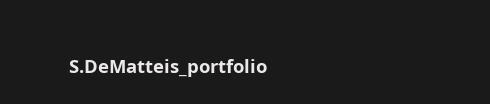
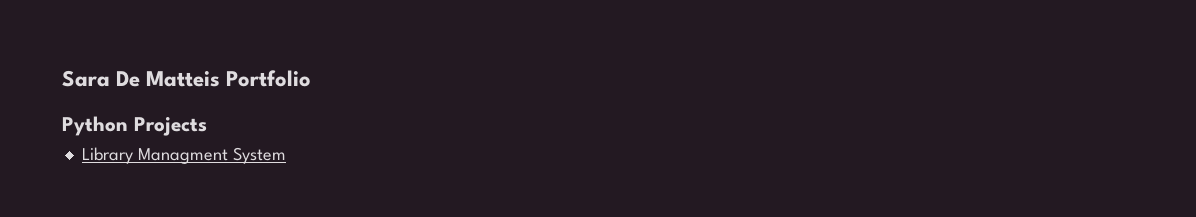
[69,59,267,77] S.DeMatteis_portfolio -> [62,70,312,87] [62,116,207,136] [81,147,286,164] Sara De Matteis Portfolio // Python Projects // Library Managment System

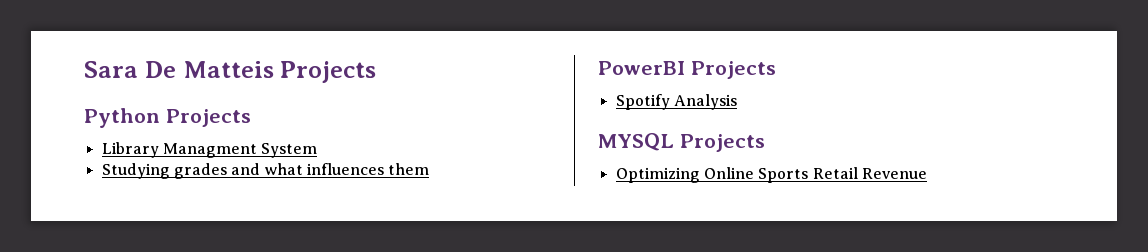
[226,70,312,87] Portfolio -> [280,61,377,83] Projects
(286, 155) none -> [101,163,430,179] [598,61,776,79] [615,94,737,110] [598,133,765,152] [615,167,927,183] // Studying grades and what influences them // PowerBI Projects // Spotify Analysis // MYSQL Projects // Optimizing Online Sports Retail Revenue

